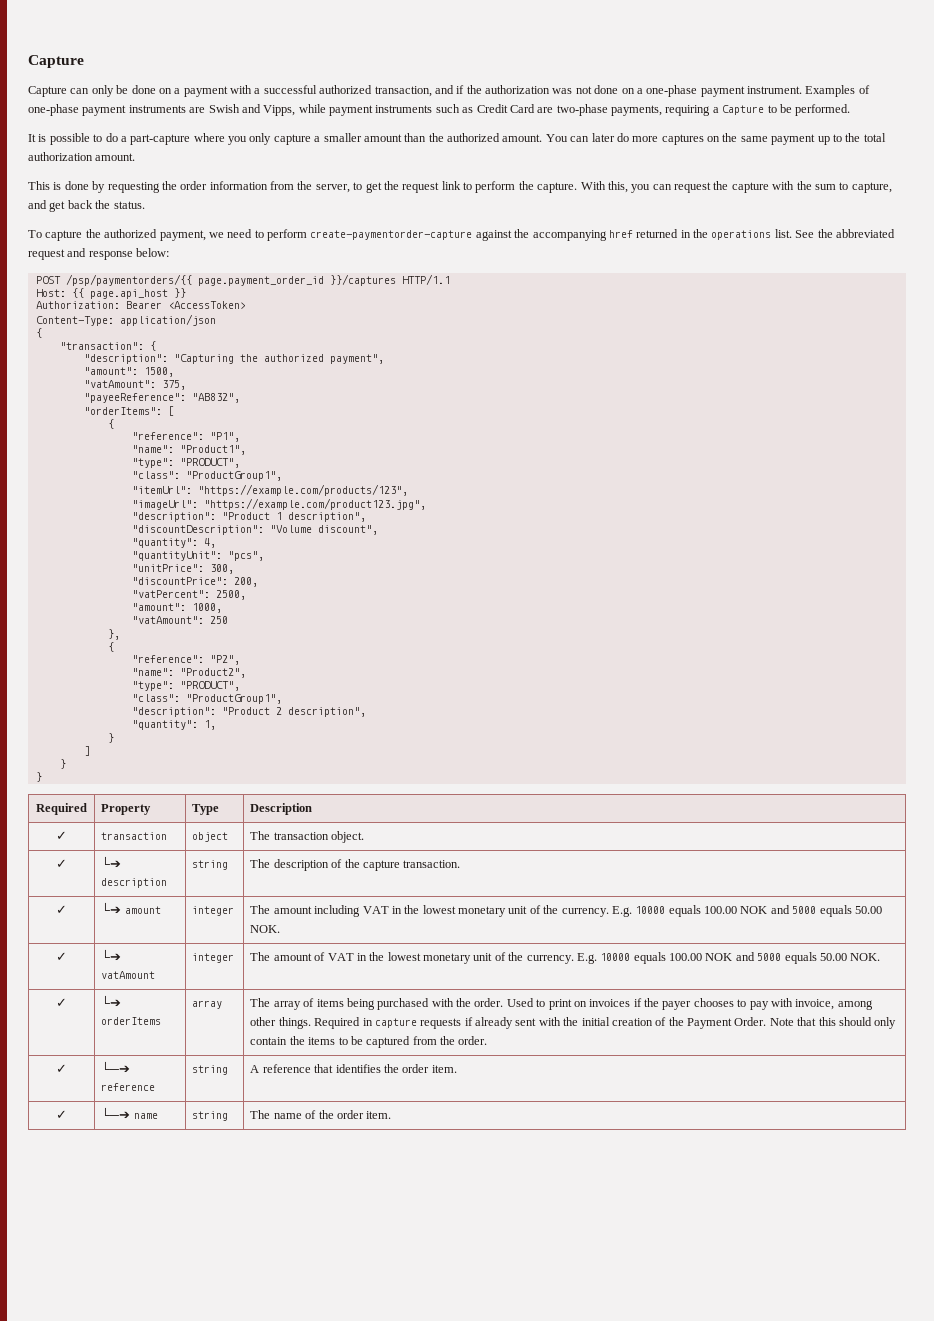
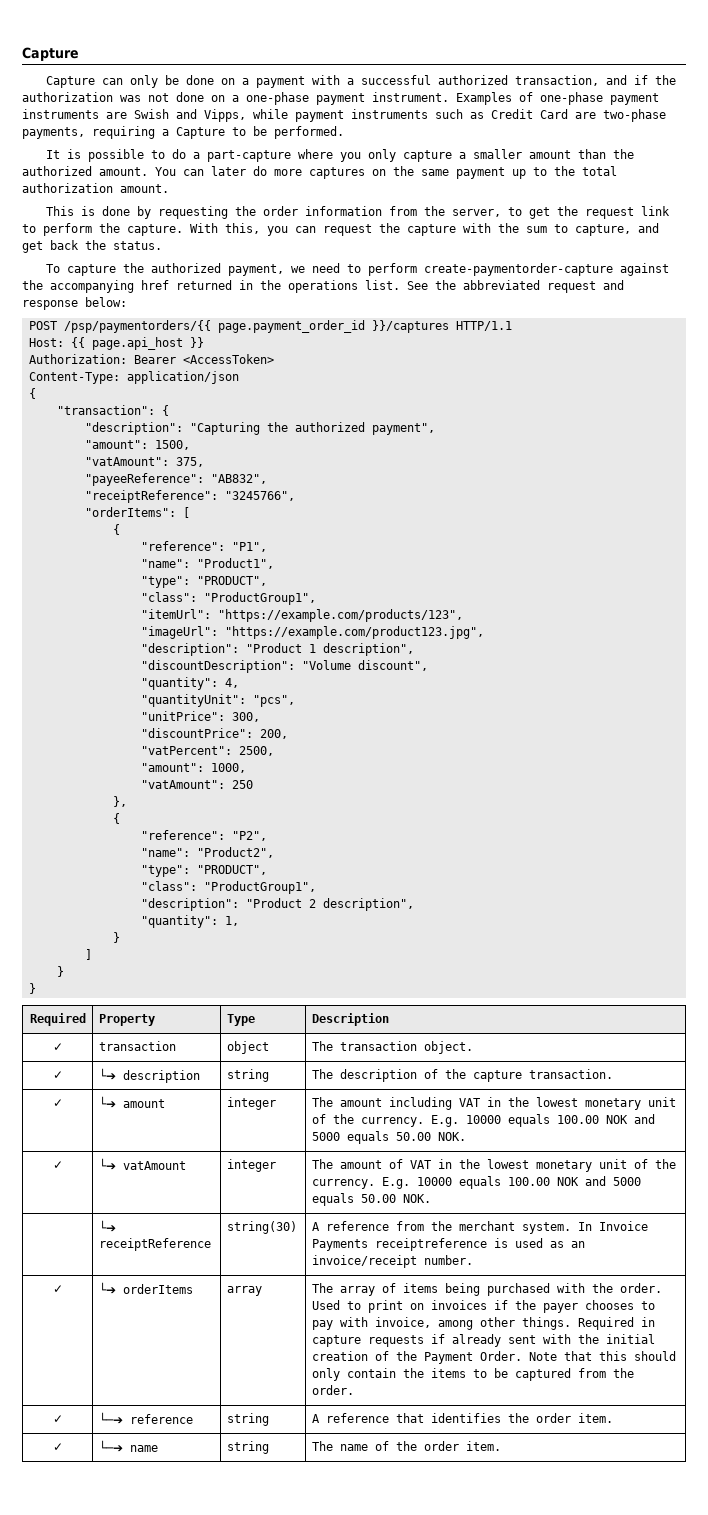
(240, 398) none -> [84,490,295,503] // "receiptReference": "3245766",
(881, 957) none -> [98,1220,116,1232] [98,1238,211,1251] [226,1221,297,1234] [311,1221,648,1234] [311,1238,585,1251] [311,1255,473,1268] // | └➔ receiptReference | string(30) | A reference from the merchant system. In Invoice Payments receiptreference is used as an invoice/receipt number.

